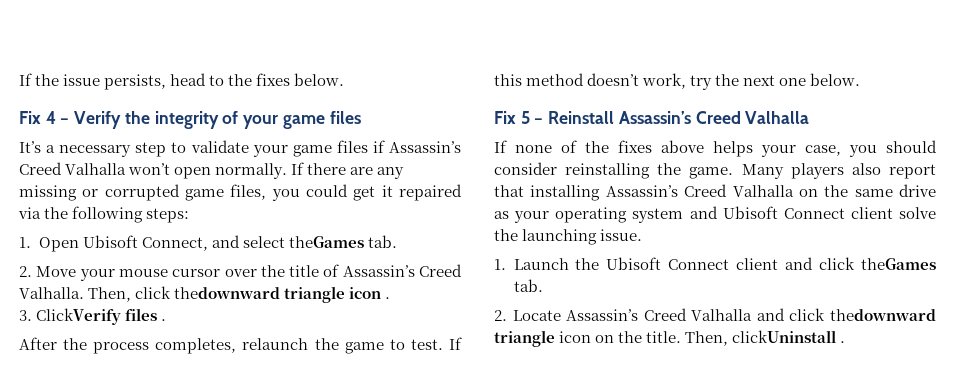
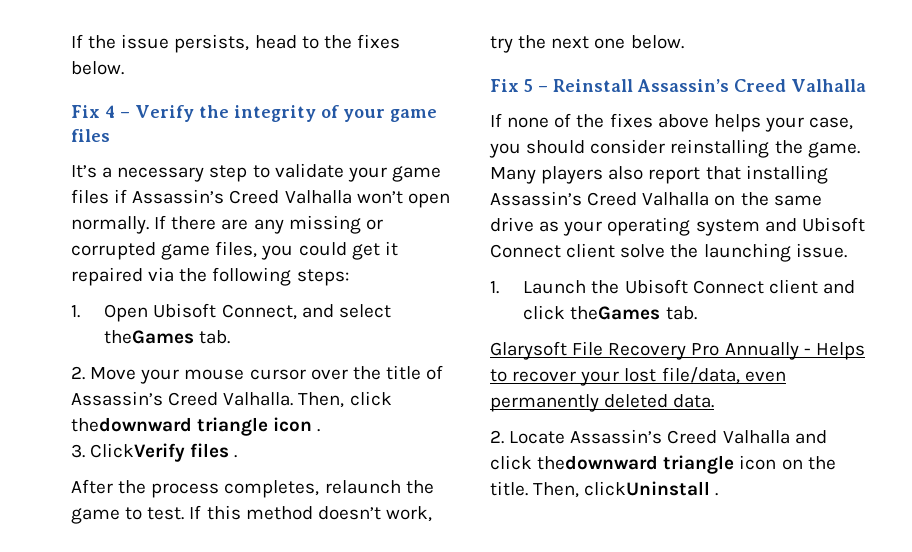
(543, 285) none -> [490,341,865,360] [490,367,786,386] [490,394,715,412] // Glarysoft File Recovery Pro Annually - Helps to recover your lost file/data, even permanently deleted data.

